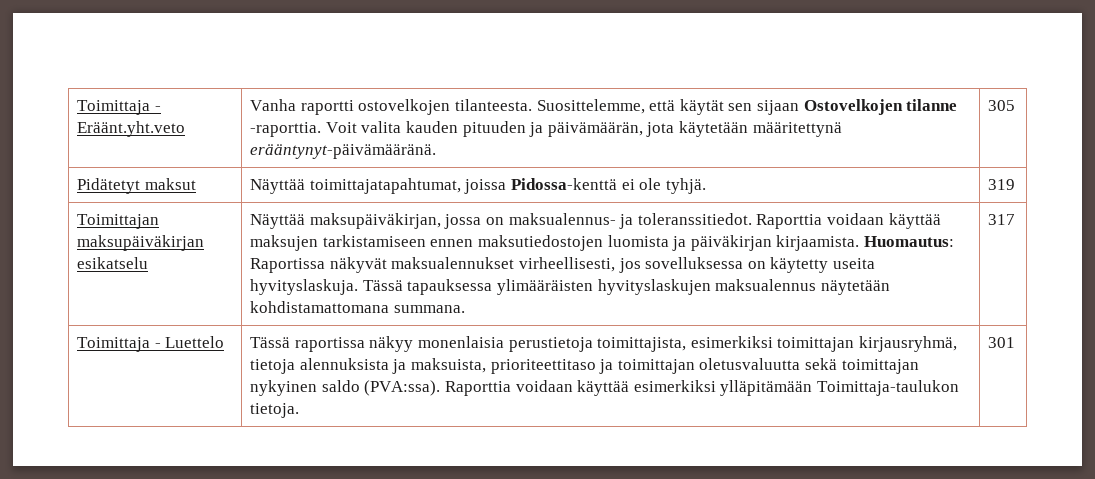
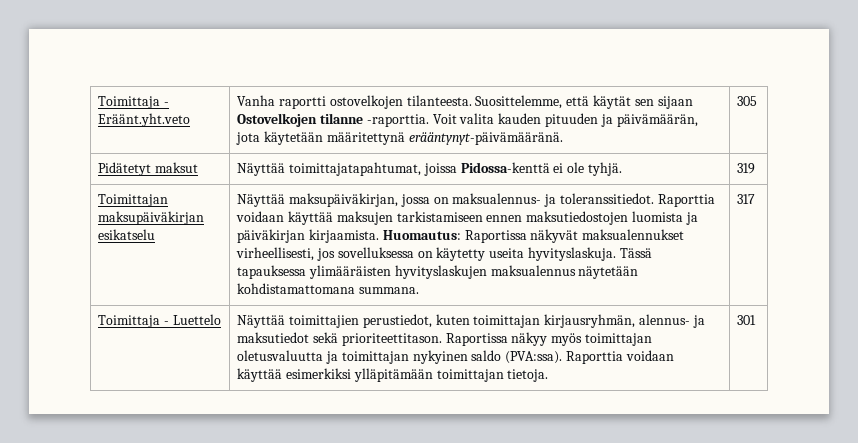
[250,336,957,352] [250,358,614,374] Tässä raportissa näkyy monenlaisia perustietoja toimittajista, esimerkiksi toimittajan kirjausryhmä, tietoja alennuksista ja maksuista, prioriteettitaso ja -> [237,314,705,328] [237,332,583,346] Näyttää toimittajien perustiedot, kuten toimittajan kirjausryhmän, alennus- ja maksutiedot sekä prioriteettitason. Raportissa näkyy myös
[804,358,837,370] sekä -> [326,351,339,364] ja
[816,380,959,396] Toimittaja-taulukon -> [436,369,504,382] toimittajan

